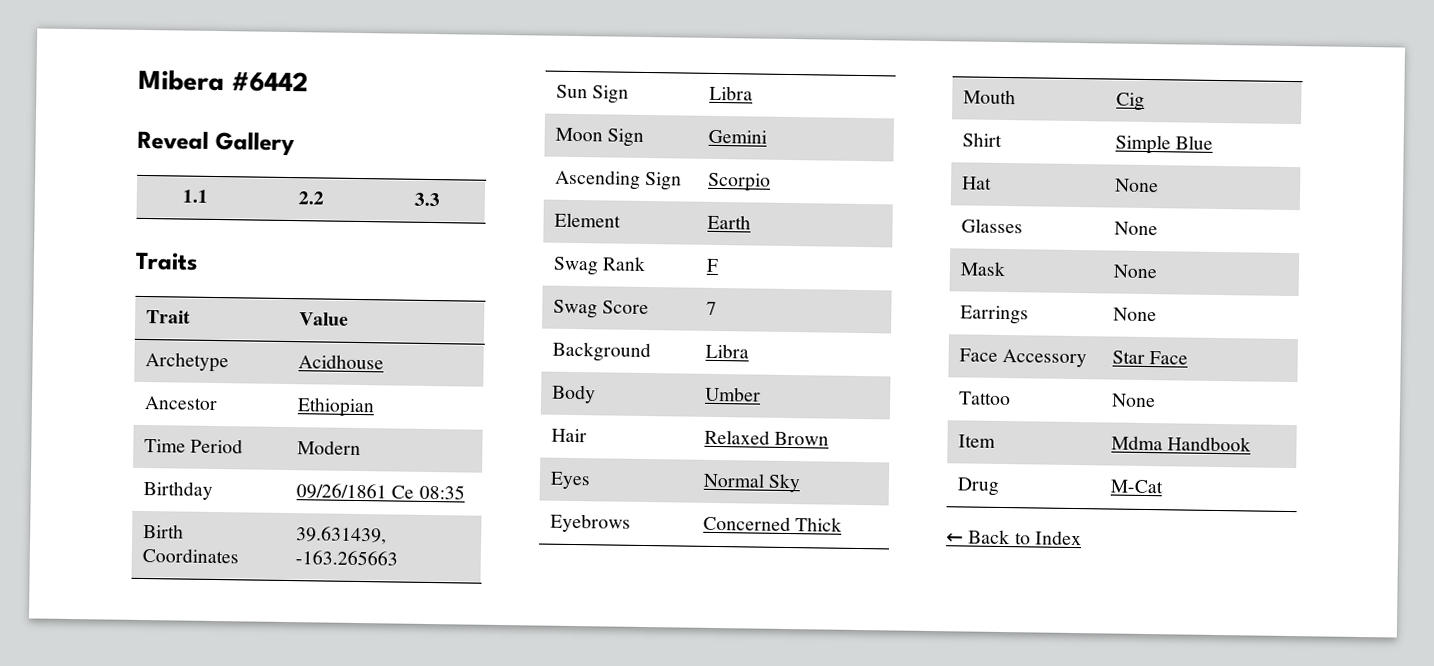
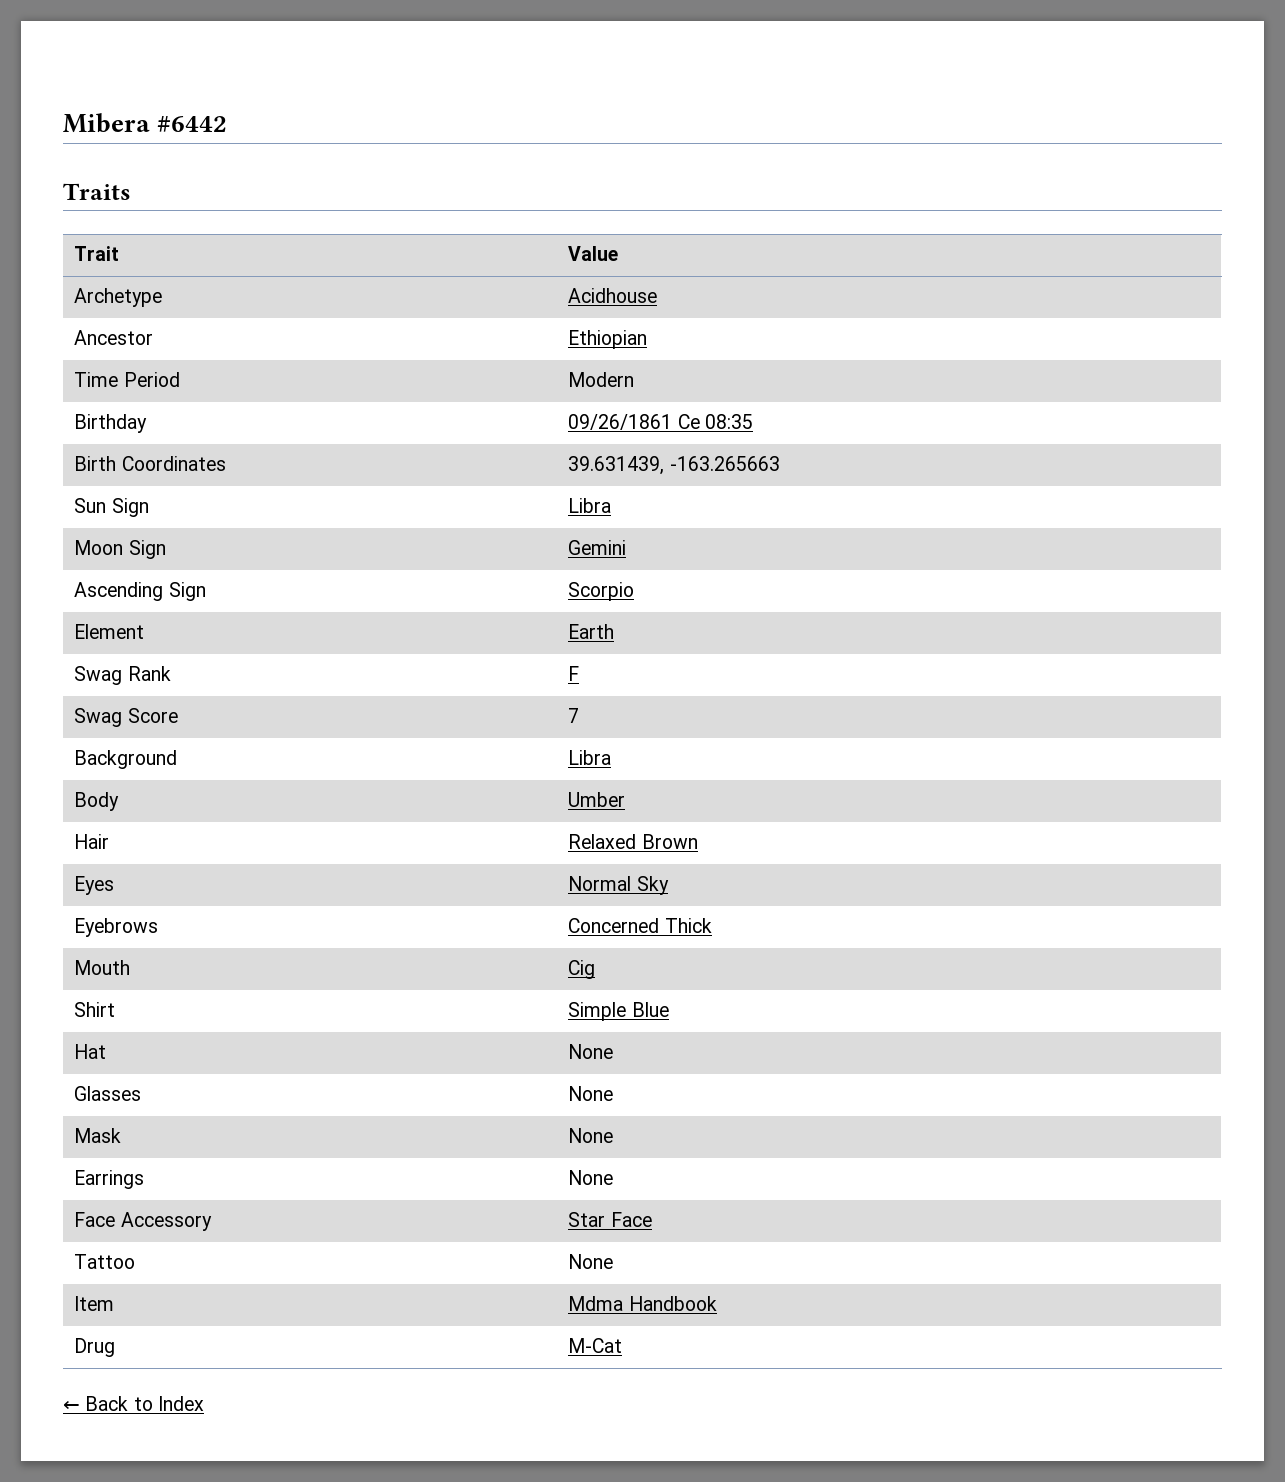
[137,130,295,157] [182,189,208,203] [298,191,324,205] [414,192,440,207] // Reveal Gallery // 1.1 | 2.2 | 3.3 -> (228, 124) none

